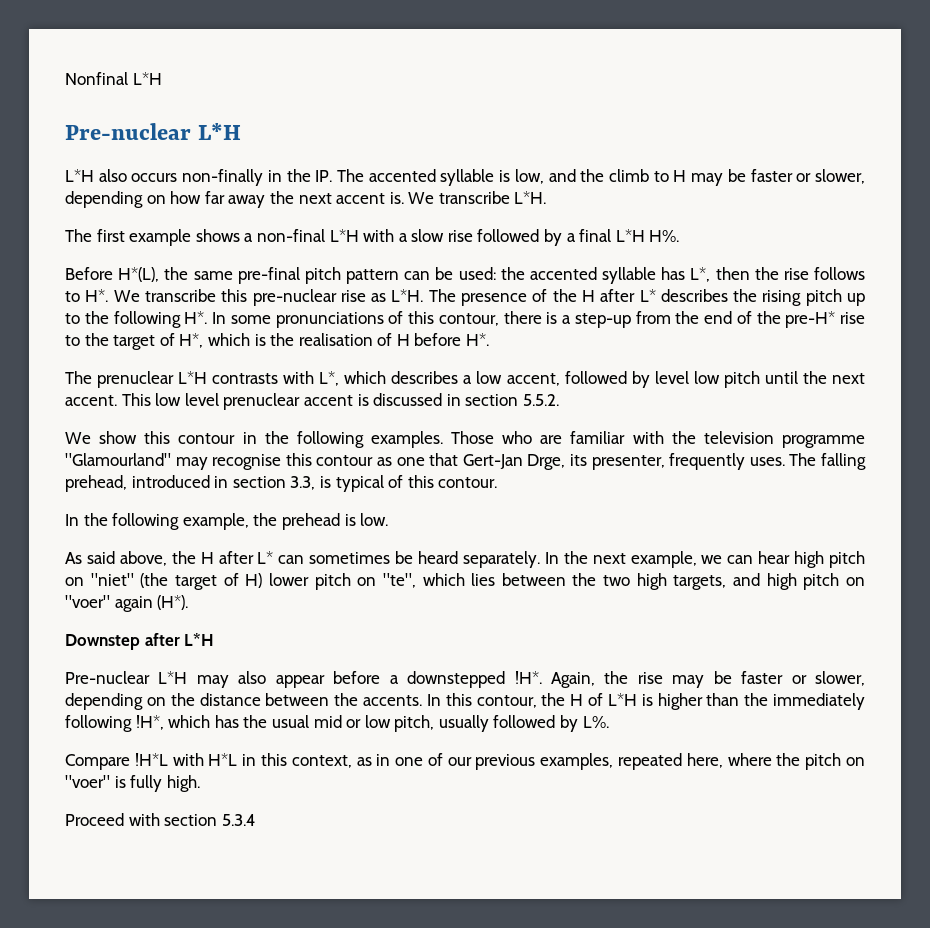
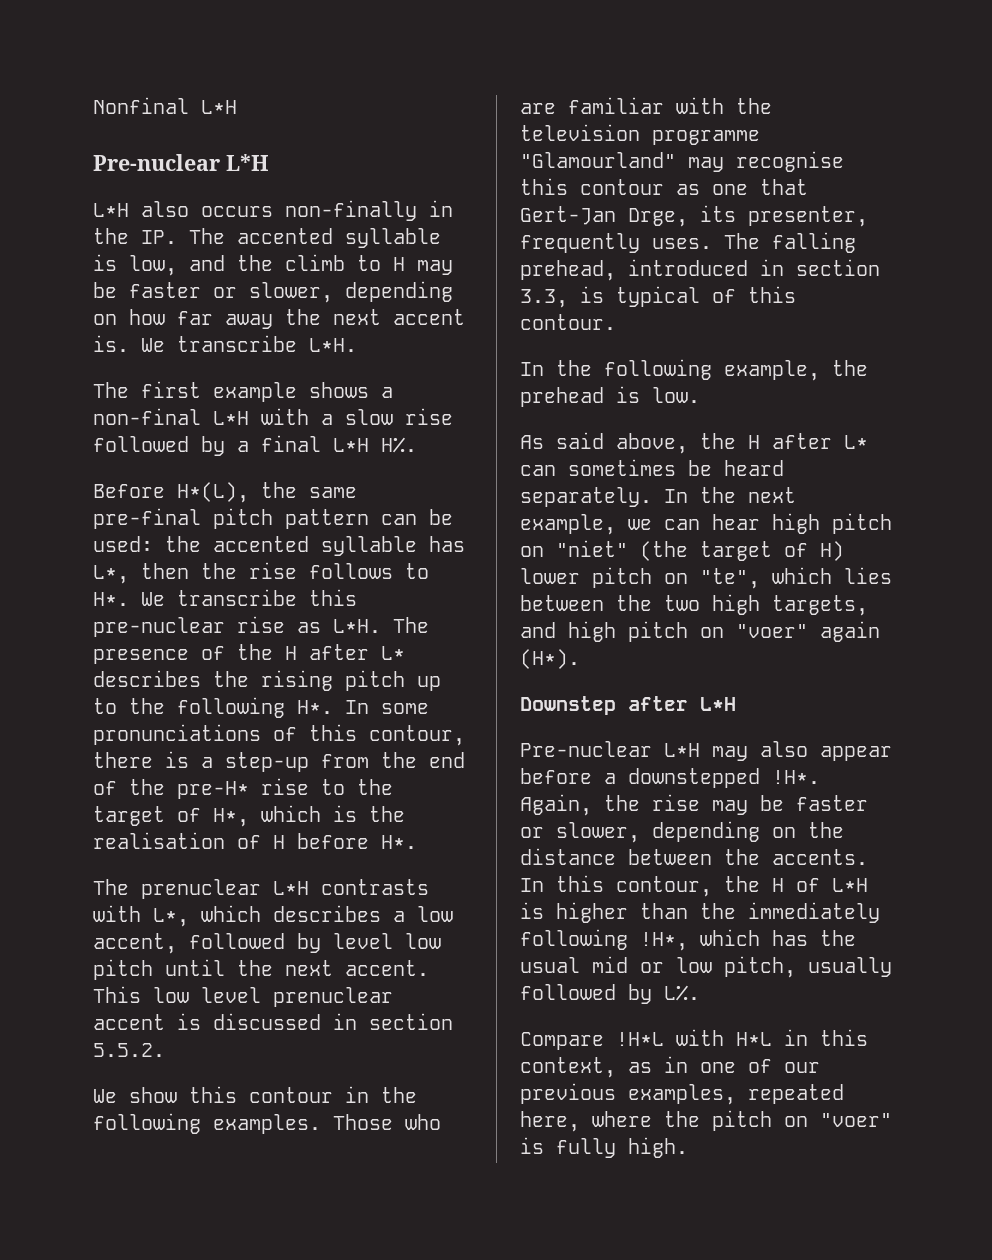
[65,813,256,826] // Proceed with section 5.3.4 -> (688, 1147) none

